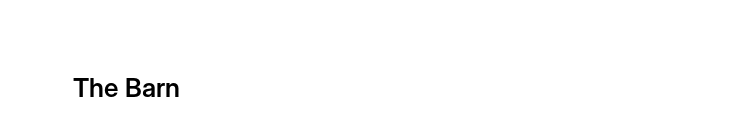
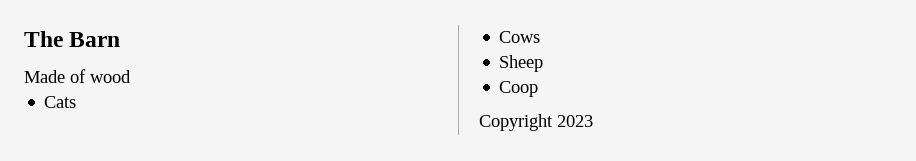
(181, 87) none -> [24,69,131,83] [44,96,77,108] [499,31,541,43] [499,55,544,72] [499,81,539,97] [479,114,593,131] // Made of wood // Cats // Cows // Sheep // Coop // Copyright 2023

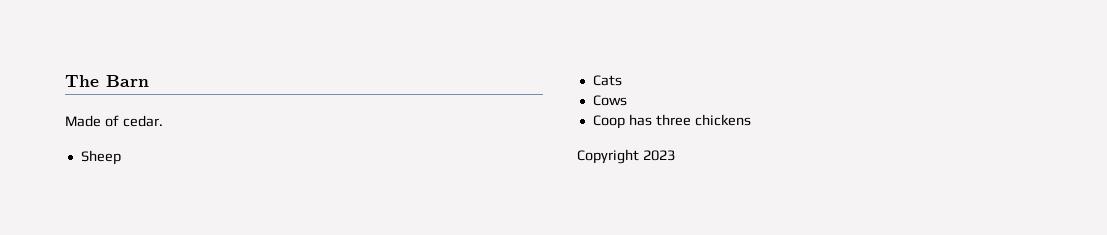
[90,70,131,83] wood -> [122,115,163,127] [80,150,121,165] cedar. // Sheep
[499,55,544,72] // Sheep -> (627, 100) none
(539, 89) none -> [628,114,751,126] has three chickens

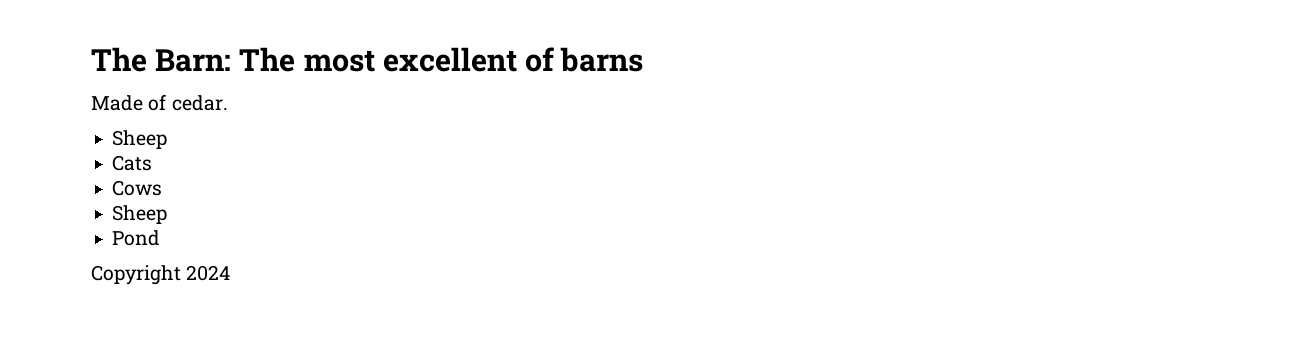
[65,75,149,87] The Barn -> [91,47,644,72] The Barn: The most excellent of barns
[592,114,751,129] Coop has three chickens -> [112,205,168,224] [112,230,161,246] Sheep // Pond
[642,150,675,161] 2023 -> [186,265,231,281] 2024

